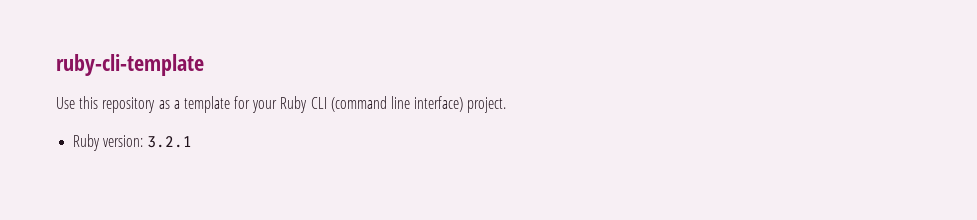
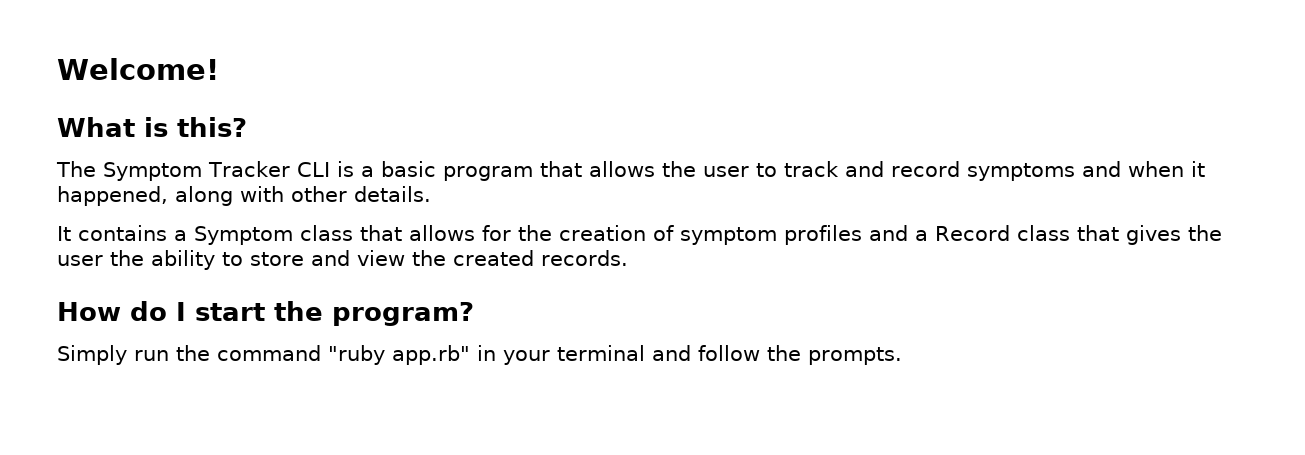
[56,54,204,76] [56,96,507,113] [73,134,193,151] ruby-cli-template // Use this repository as a template for your Ruby CLI (command line interface) project. // Ruby version: 3.2.1 -> [57,58,219,80] [57,117,247,137] [56,161,1205,181] [57,186,431,206] [57,225,1222,245] [57,250,628,270] [57,301,474,326] [57,345,902,365] Welcome! // What is this? // The Symptom Tracker CLI is a basic program that allows the user to track and record symptoms and when it happened, along with other details. // It contains a Symptom class that allows for the creation of symptom profiles and a Record class that gives the user the ability to store and view the created records. // How do I start the program? // Simply run the command "ruby app.rb" in your terminal and follow the prompts.

